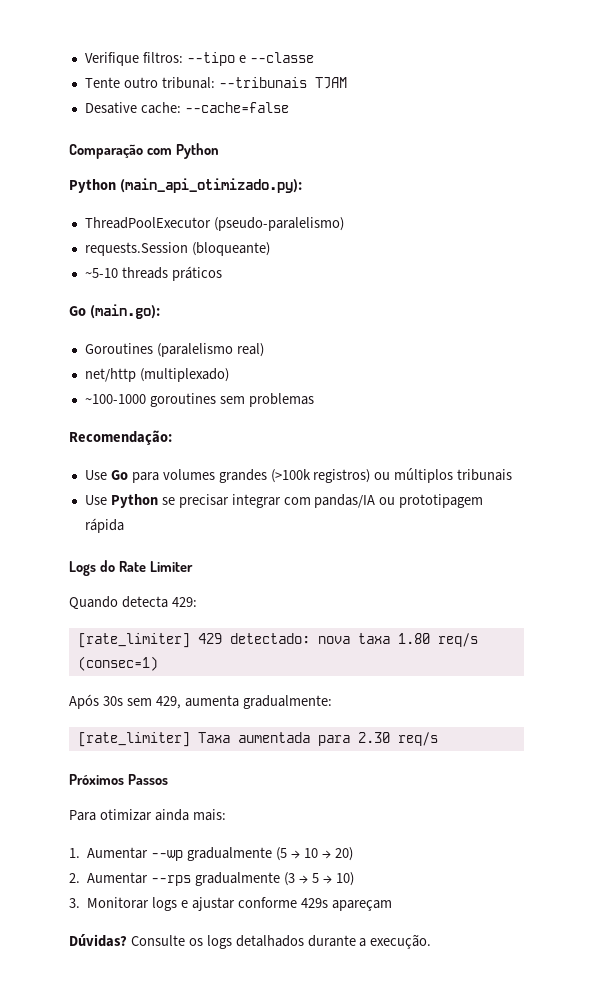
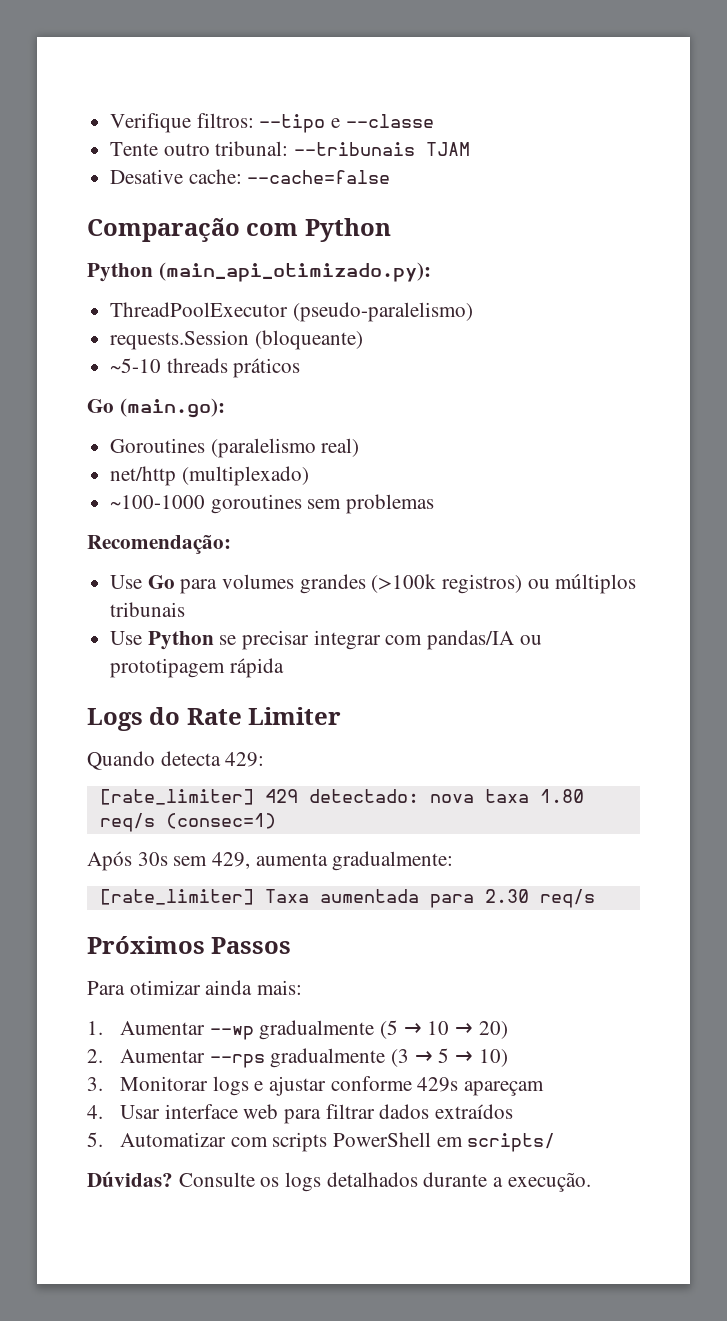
(392, 905) none -> [87,1104,514,1124] [87,1132,556,1152] // 4. Usar interface web para filtrar dados extraídos // 5. Automatizar com scripts PowerShell em scripts/

